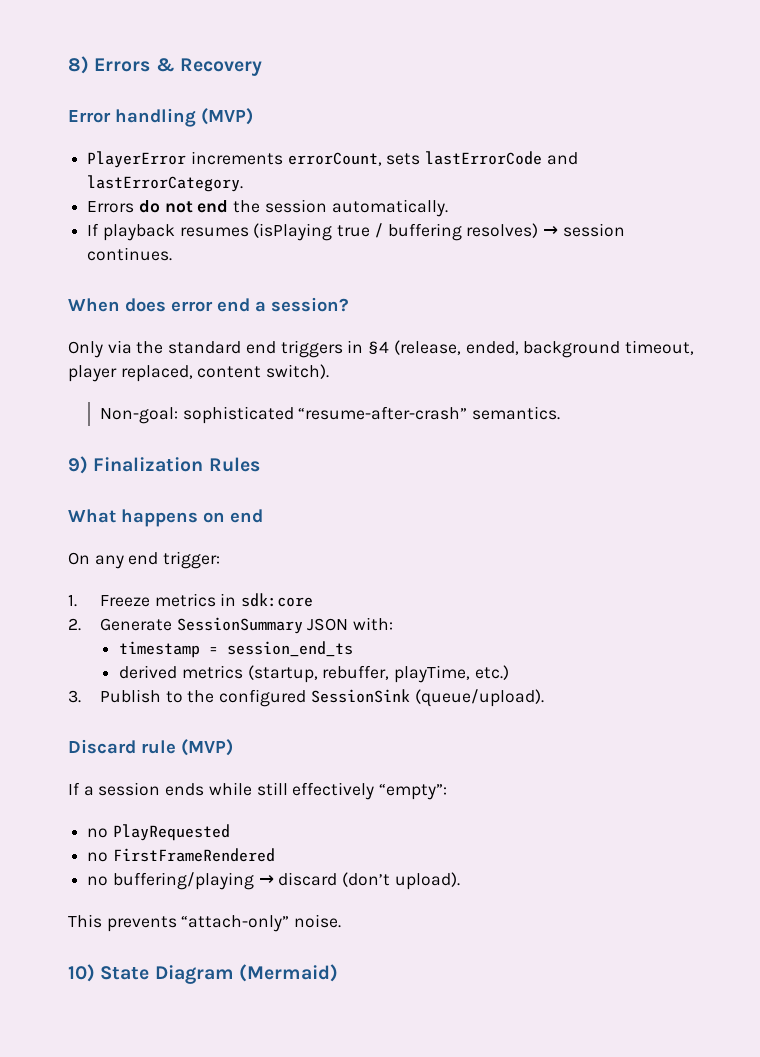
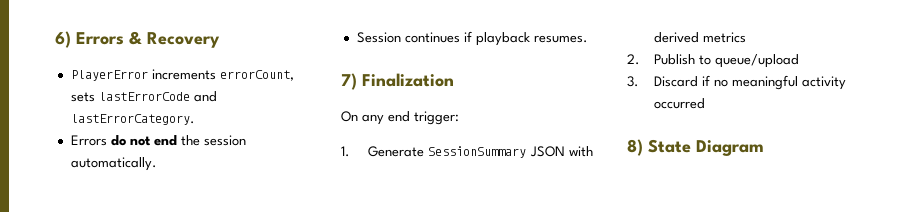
[68,56,89,74] 8) -> [55,31,71,48] 6)
[68,108,253,127] // Error handling (MVP) -> (220, 40) none
[87,223,625,241] [87,247,173,261] [68,297,349,312] [68,340,694,358] [68,364,330,382] [99,406,561,424] [68,456,260,474] [68,509,263,527] If playback resumes (isPlaying true / buffering resolves) → session continues. // When does error end a session? // Only via the standard end triggers in §4 (release, ended, background timeout, player replaced, content switch). // Non-goal: sophisticated “resume-after-crash” semantics. // 9) Finalization Rules // What happens on end -> [356,31,588,46] [341,73,454,90] Session continues if playback resumes. // 7) Finalization
[99,593,314,607] [68,617,394,634] [119,641,354,658] [119,665,509,683] [68,689,544,707] [68,739,233,756] [68,782,448,800] [87,824,230,841] [87,848,275,862] [87,872,460,890] [68,914,342,932] [68,964,95,982] Freeze metrics in sdk:core // 2. Generate SessionSummary JSON with: // timestamp = session_end_ts // derived metrics (startup, rebuffer, playTime, etc.) // 3. Publish to the configured SessionSink (queue/upload). // Discard rule (MVP) // If a session ends while still effectively “empty”: // no PlayRequested // no FirstFrameRendered // no buffering/playing → discard (don’t upload). // This prevents “attach-only” noise. // 10) -> [367,146,593,158] [653,32,746,43] [627,54,799,68] [627,75,846,90] [653,98,705,109] [627,139,643,156] Generate SessionSummary JSON with derived metrics // 2. Publish to queue/upload // 3. Discard if no meaningful activity occurred // 8)
[238,964,338,982] (Mermaid) -> (764, 148) none

